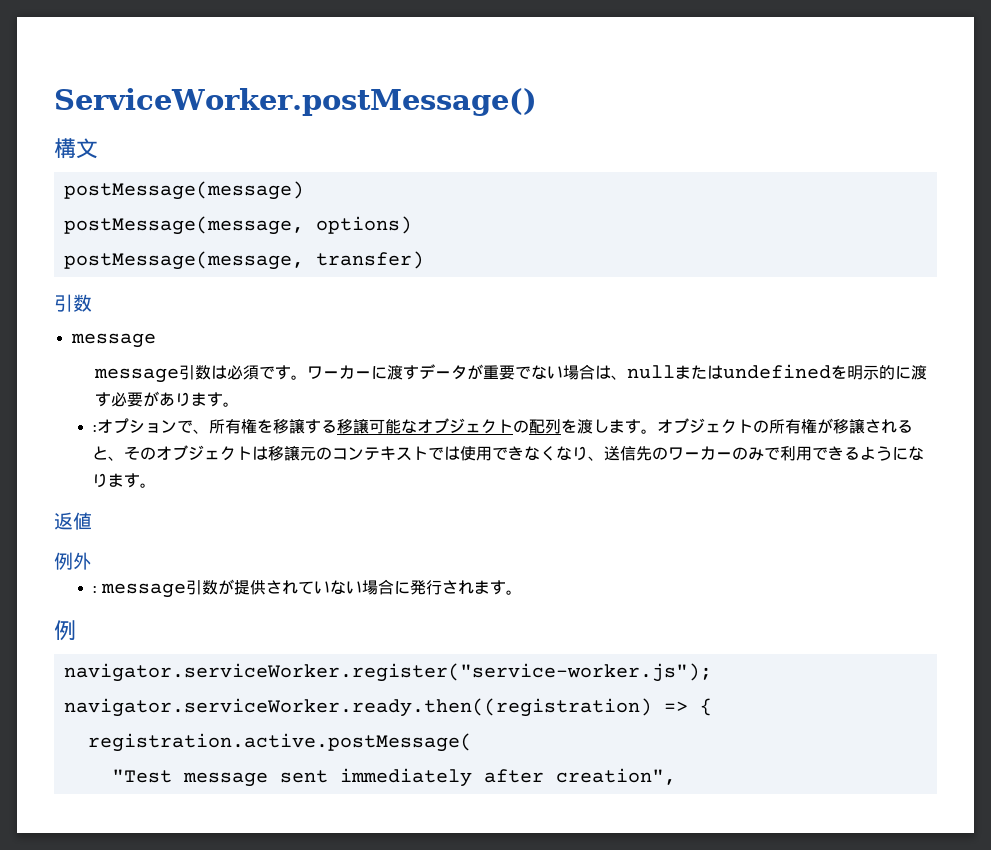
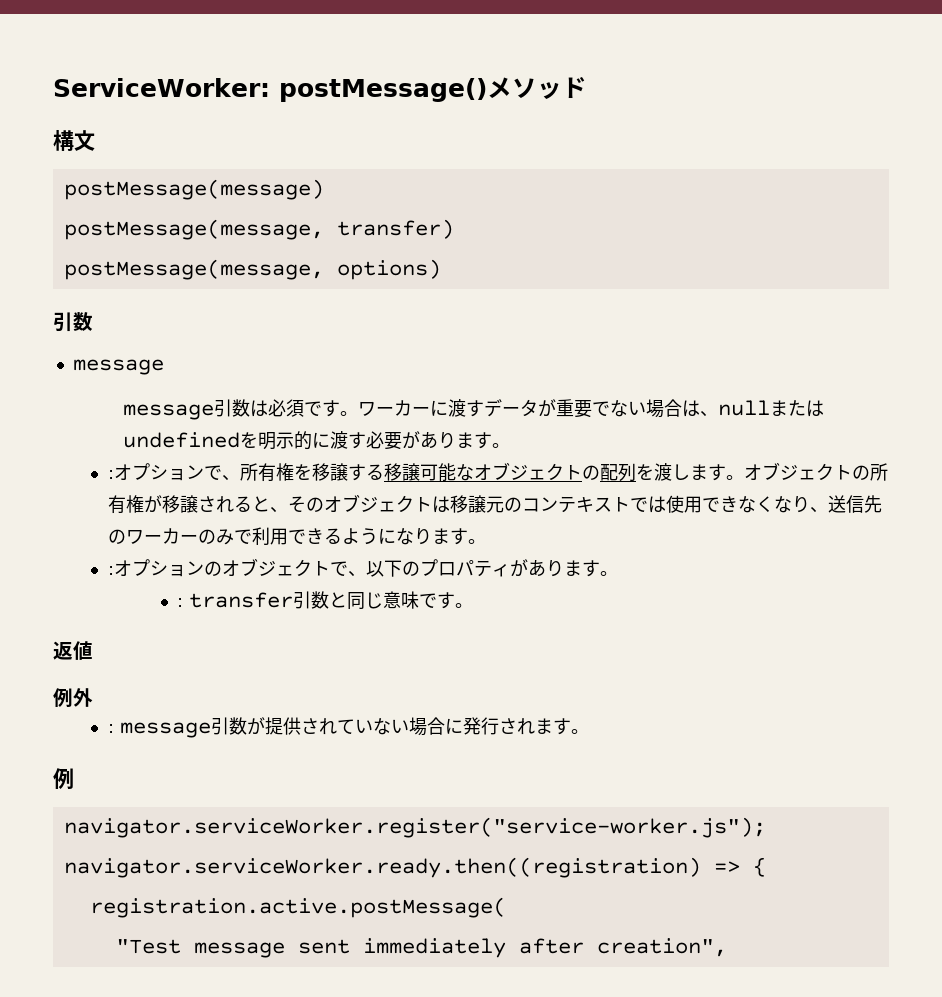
[54,88,537,116] ServiceWorker.postMessage() -> [53,77,587,102] ServiceWorker: postMessage()メソッド
[315,216,412,234] [63,251,424,270] options) // postMessage(message, transfer) -> [336,219,454,239] [63,259,441,280] transfer) // postMessage(message, options)
(157, 485) none -> [107,558,618,577] [177,591,474,610] // :オプションのオブジェクトで、以下のプロパティがあります。 // : transfer引数と同じ意味です。

